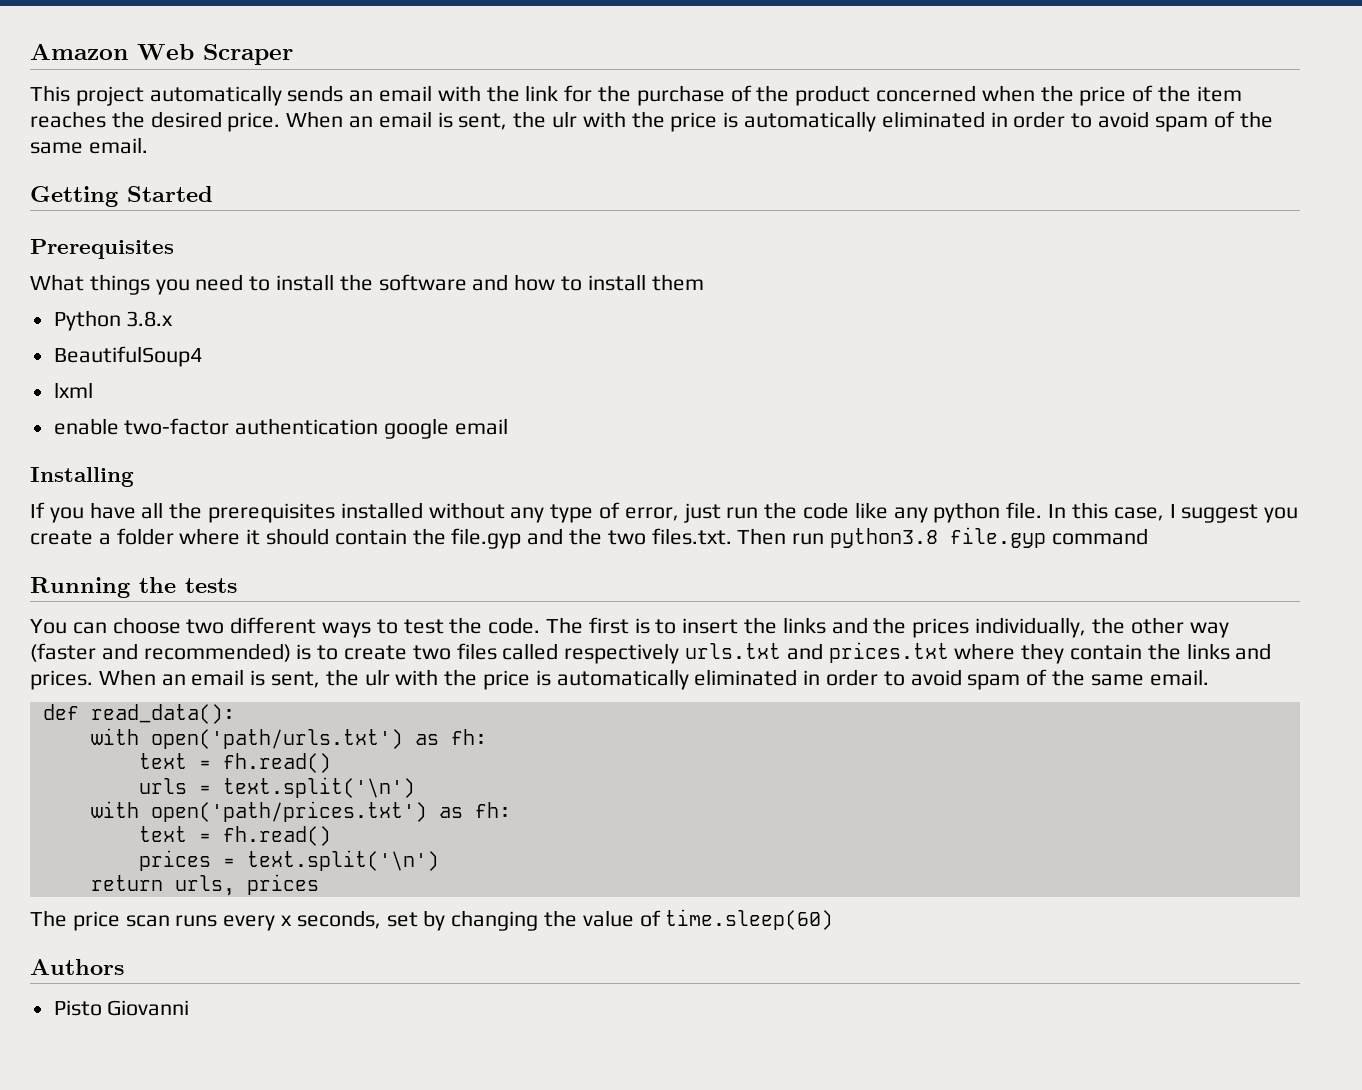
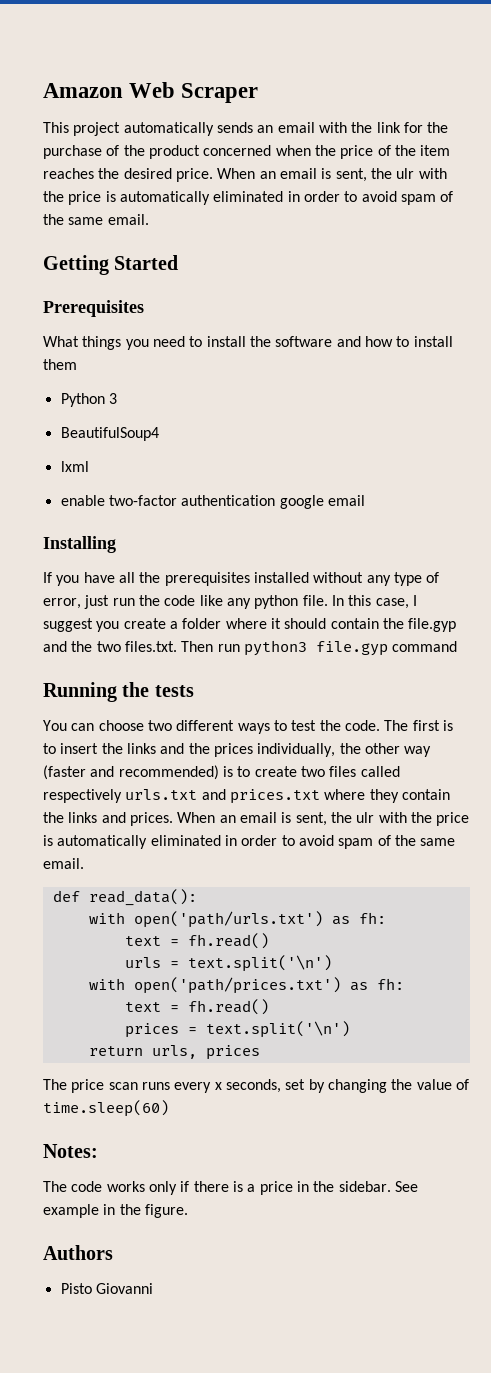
[126,311,174,327] 3.8.x -> [108,393,117,404] 3
[830,528,939,548] python3.8 -> [243,640,307,656] python3
(834, 919) none -> [43,1144,98,1158] [43,1181,418,1195] [43,1204,188,1218] // Notes: // The code works only if there is a price in the sidebar. See example in the figure.

